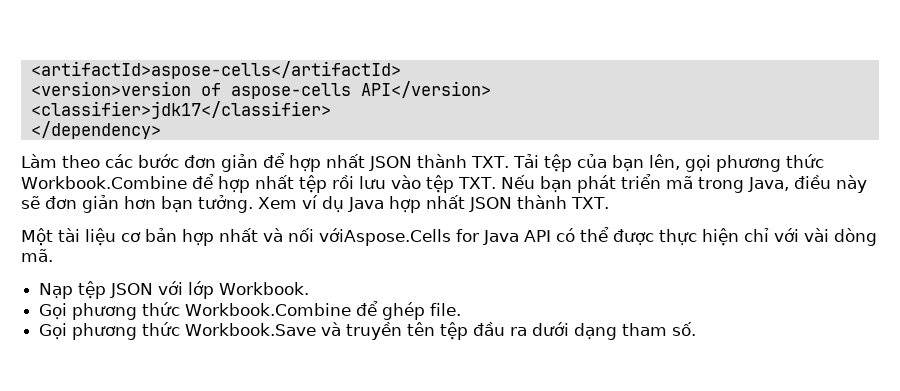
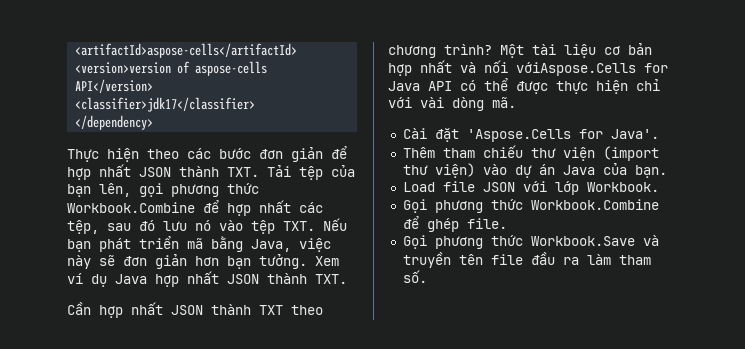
[21,154,57,168] Làm -> [67,148,139,162] Thực hiện
[298,175,386,193] tệp rồi lưu -> [299,202,323,213] [67,220,211,234] các tệp, sau đó lưu nó
[697,175,831,193] trong Java, điều -> [211,236,331,252] bằng Java, việc
(609, 203) none -> [67,302,323,318] [388,44,492,58] Cần hợp nhất JSON thành TXT theo chương trình?
[39,281,107,299] Nạp tệp -> [402,128,659,142] [402,145,659,161] [402,163,667,178] [402,181,475,192] Cài đặt 'Aspose.Cells for Java'. // Thêm tham chiếu thư viện (import thư viện) vào dự án Java của bạn. // Load file
[440,322,469,340] tệp -> [490,254,523,265] file
[532,322,618,340] dưới dạng -> [586,254,611,265] làm

